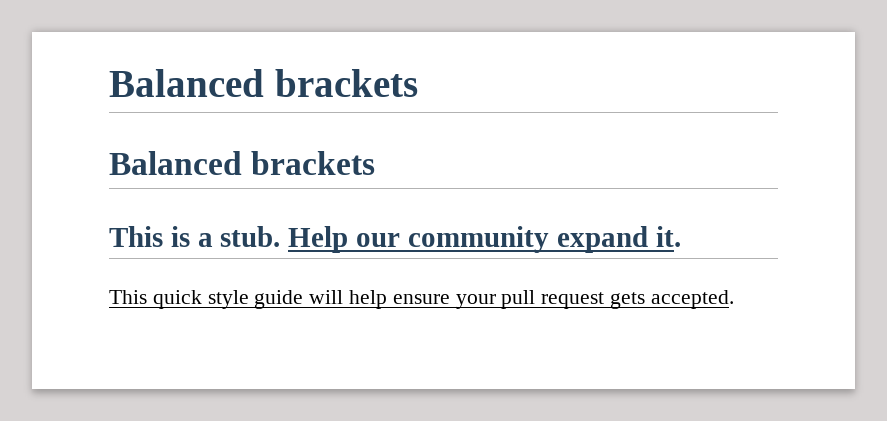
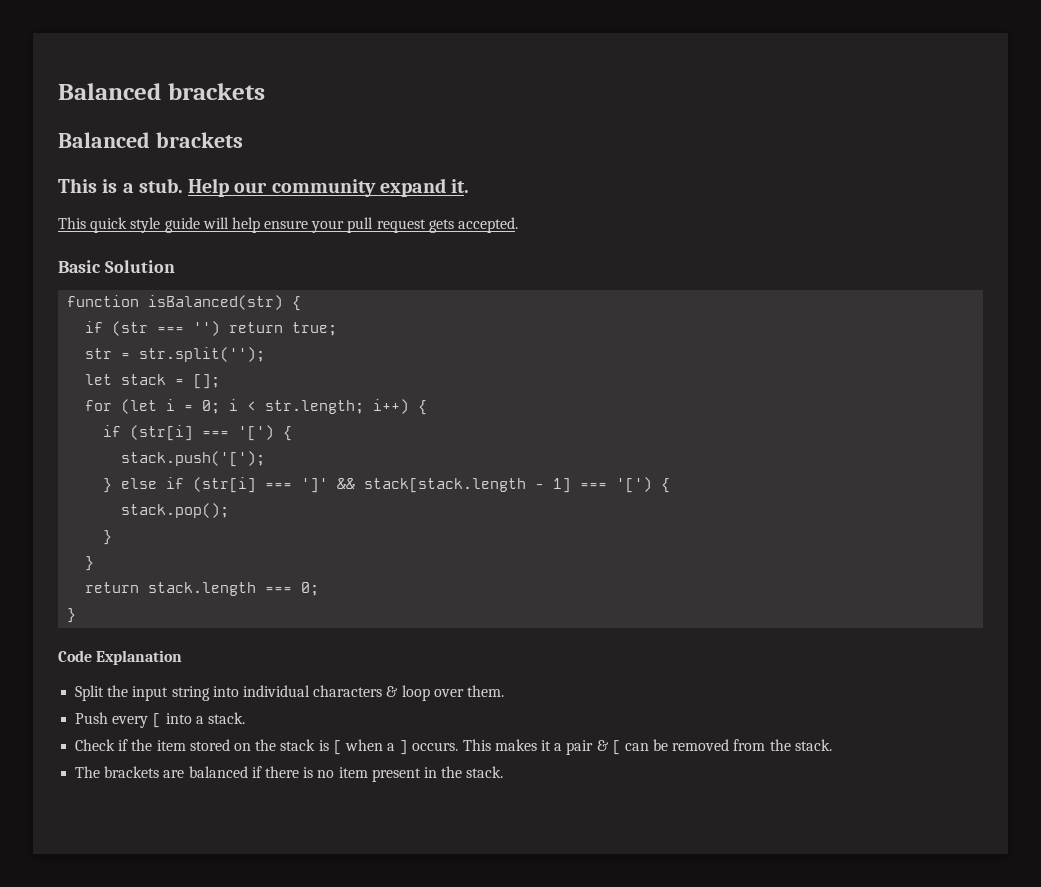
(734, 299) none -> [58,260,175,273] [67,295,302,311] [85,321,338,336] [85,347,266,362] [85,374,221,389] [85,399,428,415] [103,425,293,441] [121,451,266,467] [103,477,671,493] [121,503,230,518] [103,530,113,545] [85,556,95,571] [85,582,320,596] [67,608,77,623] [58,650,183,665] [75,685,504,701] [75,712,245,728] [75,739,832,755] [75,766,504,782] // Basic Solution // function isBalanced(str) { // if (str === '') return true; // str = str.split(''); // let stack = []; // for (let i = 0; i < str.length; i++) { // if (str[i] === '[') { // stack.push('['); // } else if (str[i] === ']' && stack[stack.length - 1] === '[') { // stack.pop(); // } // } // return stack.length === 0; // } // Code Explanation // Split the input string into individual characters & loop over them. // Push every [ into a stack. // Check if the item stored on the stack is [ when a ] occurs. This makes it a pair & [ can be removed from the stack. // The brackets are balanced if there is no item present in the stack.

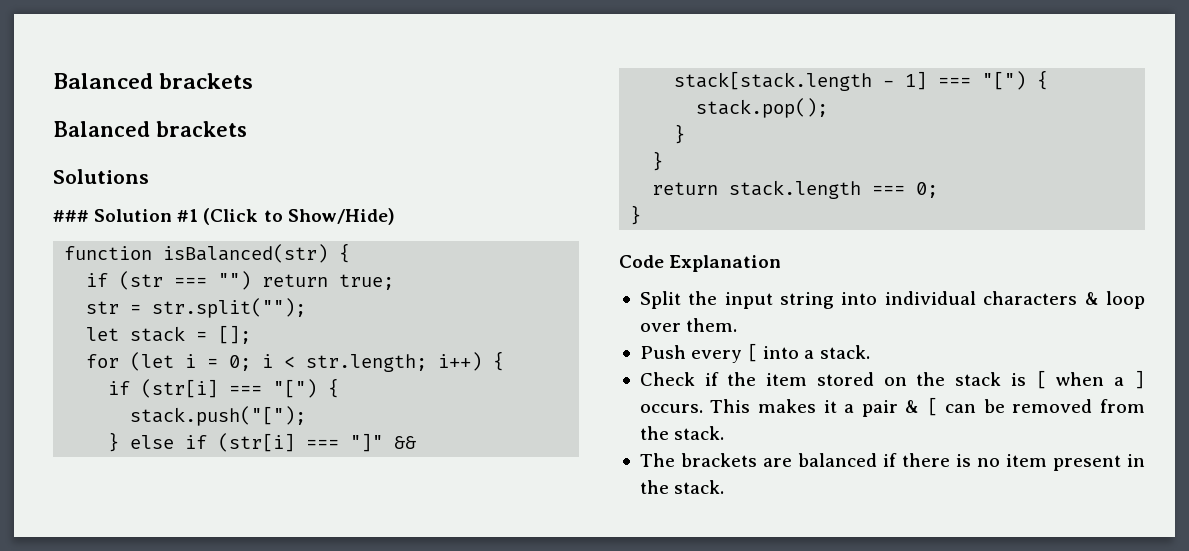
[58,178,470,197] [58,217,519,233] [58,260,175,273] This is a stub. Help our community expand it. // This quick style guide will help ensure your pull request gets accepted. // Basic Solution -> [53,169,149,184] [53,208,395,225] Solutions // ### Solution #1 (Click to Show/Hide)
[193,321,221,336] '') -> [218,271,252,290] "")
[139,347,266,362] str.split(''); -> [152,298,307,318] str.split("");
[238,425,293,441] [121,451,266,467] '[') { // stack.push('['); -> [273,378,340,398] [130,406,307,426] "[") { // stack.push("[");
[301,478,329,493] ']' -> [350,433,384,452] "]"
[616,477,653,493] '[') -> [982,71,1027,90] "[")

